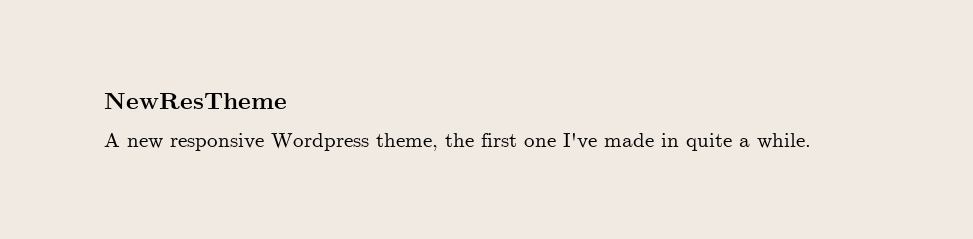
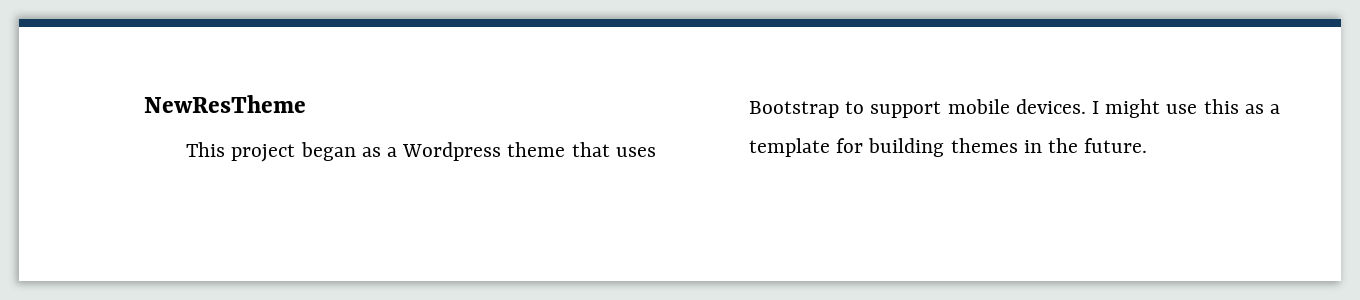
[104,133,811,151] A new responsive Wordpress theme, the first one I've made in quite a while. -> [186,142,656,162] [749,99,1281,118] [749,138,1148,157] This project began as a Wordpress theme that uses Bootstrap to support mobile devices. I might use this as a template for building themes in the future.

